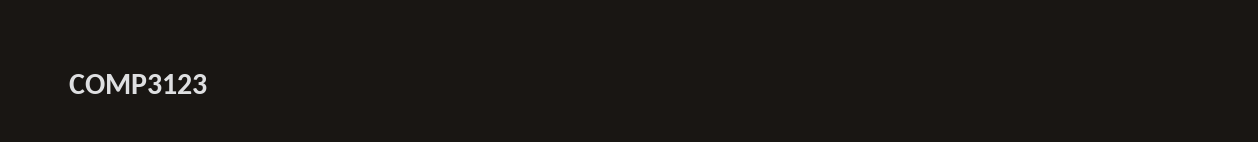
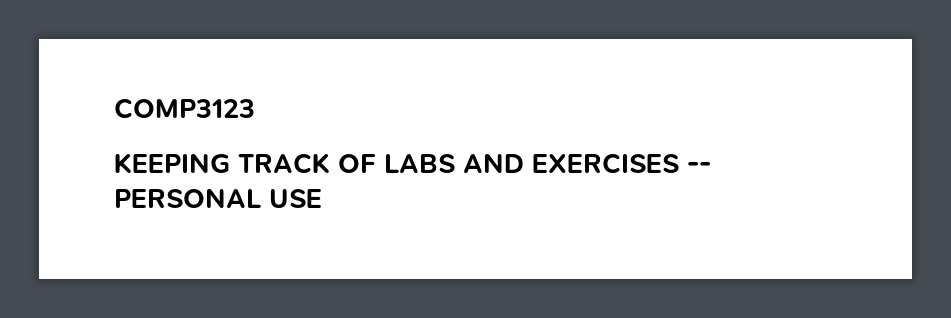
(207, 84) none -> [114,153,711,174] [114,188,322,208] // KEEPING TRACK OF LABS AND EXERCISES -- PERSONAL USE

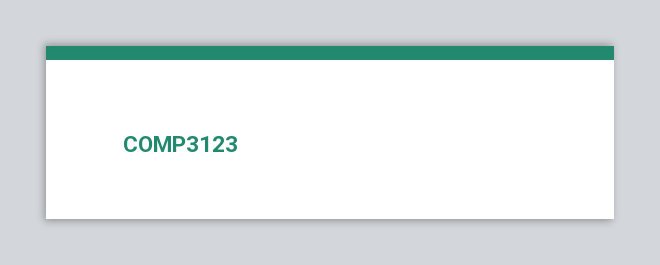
[114,153,711,174] [114,188,322,208] // KEEPING TRACK OF LABS AND EXERCISES -- PERSONAL USE -> (238, 144) none

